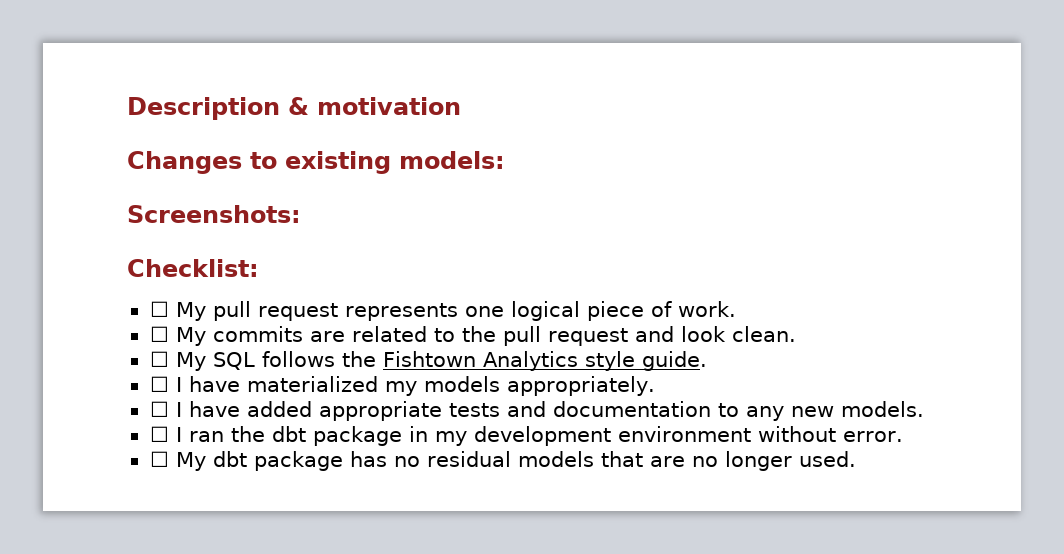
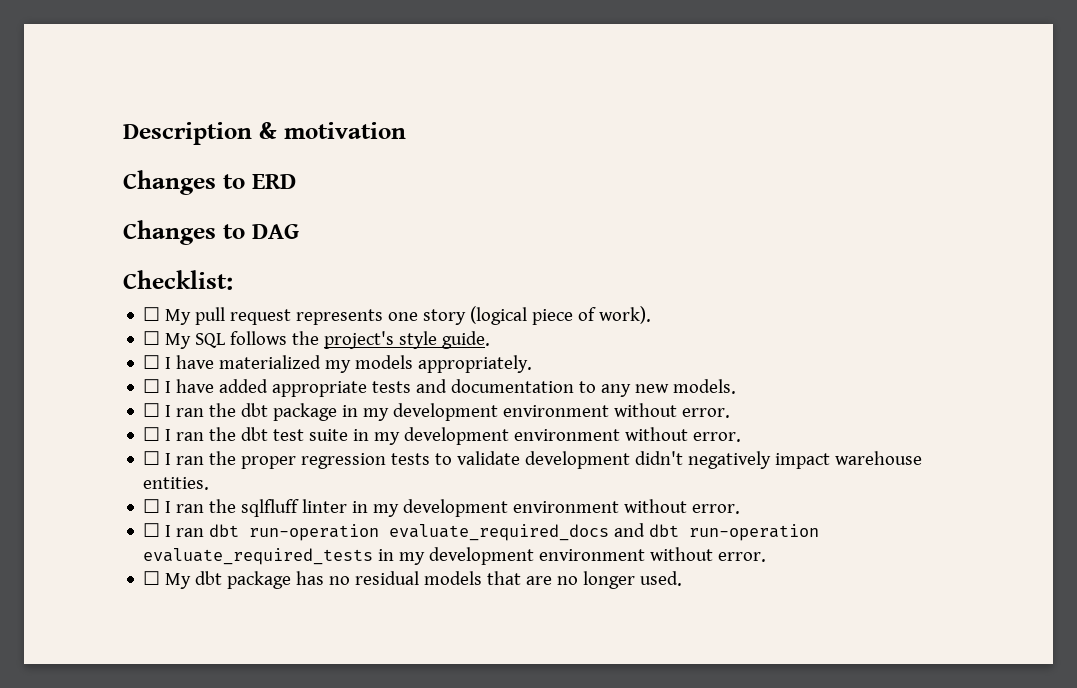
[285,151,505,174] [127,205,301,223] existing models: // Screenshots: -> [251,174,296,189] [123,220,299,245] ERD // Changes to DAG
[510,301,736,321] [149,326,796,346] logical piece of work. // ☐ My commits are related to the pull request and look clean. -> [423,306,652,325] story (logical piece of work).
[382,351,578,371] Fishtown Analytics -> [324,331,395,349] project's
(903, 436) none -> [143,427,742,445] [143,451,923,469] [143,477,210,490] [143,499,741,517] [143,523,820,541] [143,547,767,565] // ☐ I ran the dbt test suite in my development environment without error. // ☐ I ran the proper regression tests to validate development didn't negatively impact warehouse entities. // ☐ I ran the sqlfluff linter in my development environment without error. // ☐ I ran dbt run-operation evaluate_required_docs and dbt run-operation evaluate_required_tests in my development environment without error.

